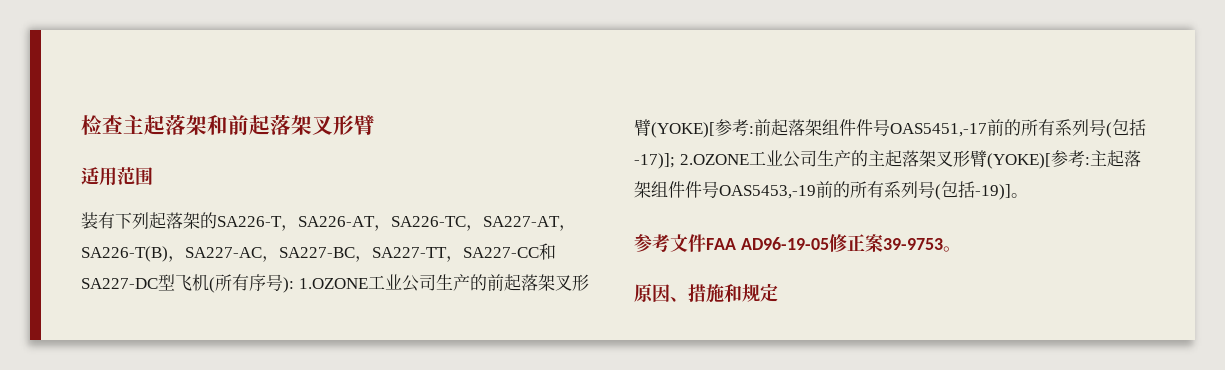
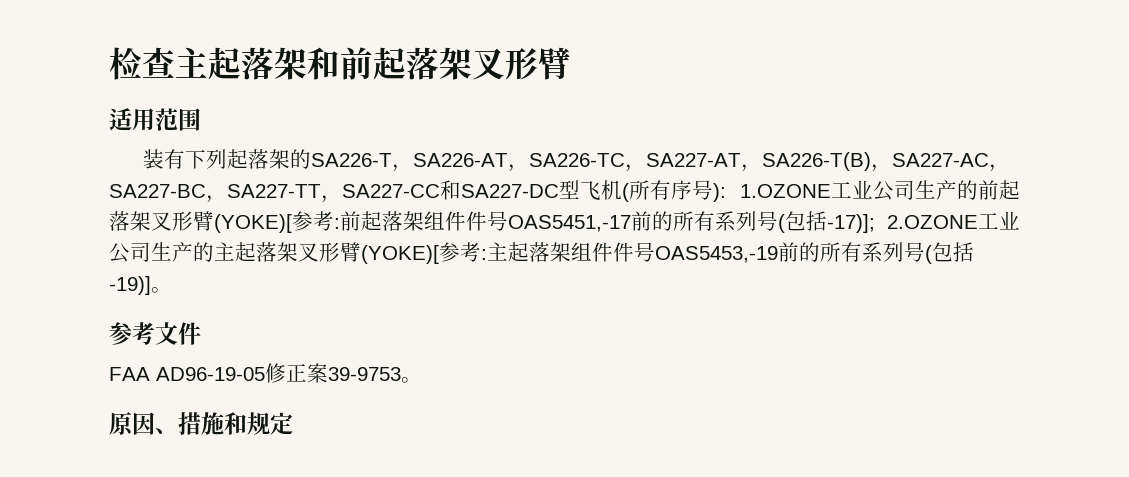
(706, 243) none -> (201, 333) //

